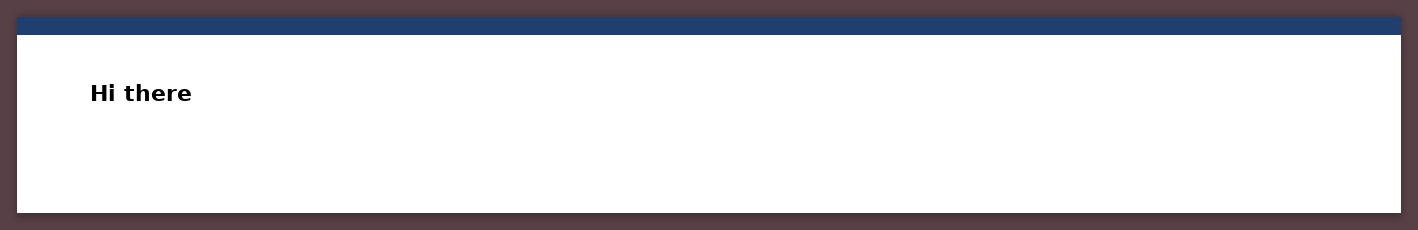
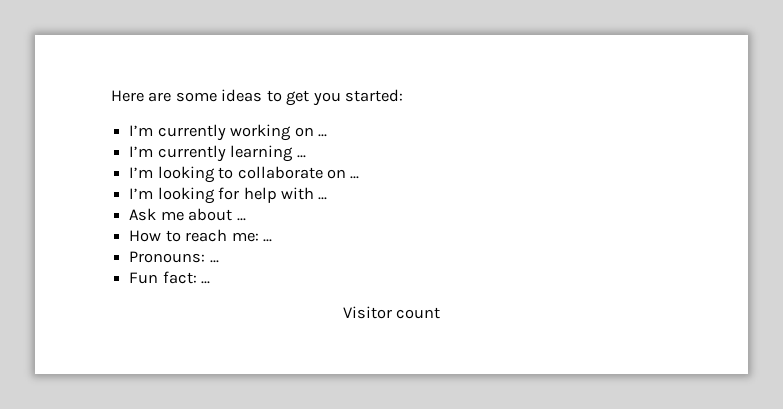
[90,84,192,101] Hi there -> [111,89,404,106] [129,124,327,141] [129,145,306,162] [129,166,360,183] [129,187,328,204] [129,208,246,221] [129,229,272,242] [129,251,219,263] [129,271,211,284] [342,306,441,319] Here are some ideas to get you started: // I’m currently working on ... // I’m currently learning ... // I’m looking to collaborate on ... // I’m looking for help with ... // Ask me about ... // How to reach me: ... // Pronouns: ... // Fun fact: ... // Visitor count

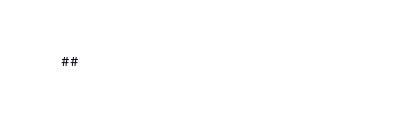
[111,89,404,106] [129,124,327,141] [129,145,306,162] [129,166,360,183] [129,187,328,204] [129,208,246,221] [129,229,272,242] [129,251,219,263] [129,271,211,284] [342,306,441,319] Here are some ideas to get you started: // I’m currently working on ... // I’m currently learning ... // I’m looking to collaborate on ... // I’m looking for help with ... // Ask me about ... // How to reach me: ... // Pronouns: ... // Fun fact: ... // Visitor count -> [61,57,79,66] ##

